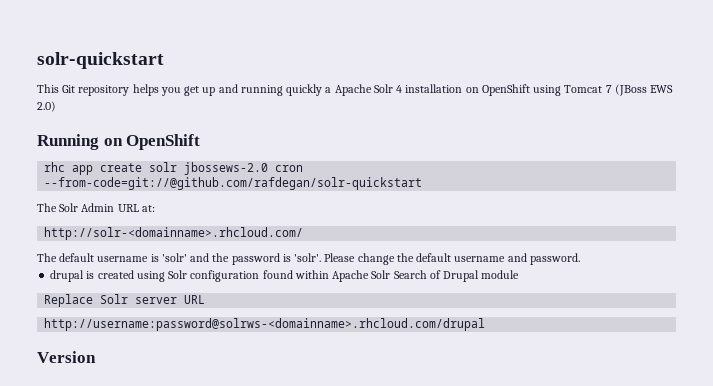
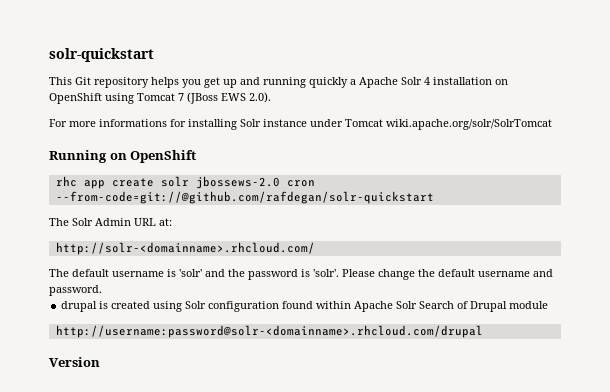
[37,101,56,112] 2.0) -> [249,92,271,103] [49,119,552,130] 2.0). // For more informations for installing Solr instance under Tomcat wiki.apache.org/solr/SolrTomcat
[44,294,206,307] [44,318,486,331] Replace Solr server URL // http://username:password@solrws-<domainname>.rhcloud.com/drupal -> [55,325,483,338] http://username:password@solr-<domainname>.rhcloud.com/drupal

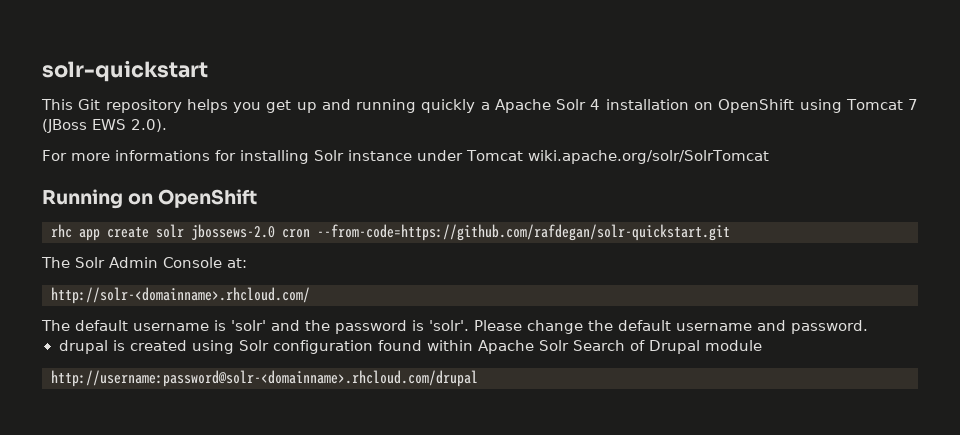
[55,191,434,204] --from-code=git://@github.com/rafdegan/solr-quickstart -> [317,224,730,241] --from-code=https://github.com/rafdegan/solr-quickstart.git
[134,218,156,226] URL -> [163,257,222,268] Console
[49,357,100,367] // Version -> (478, 378) none

